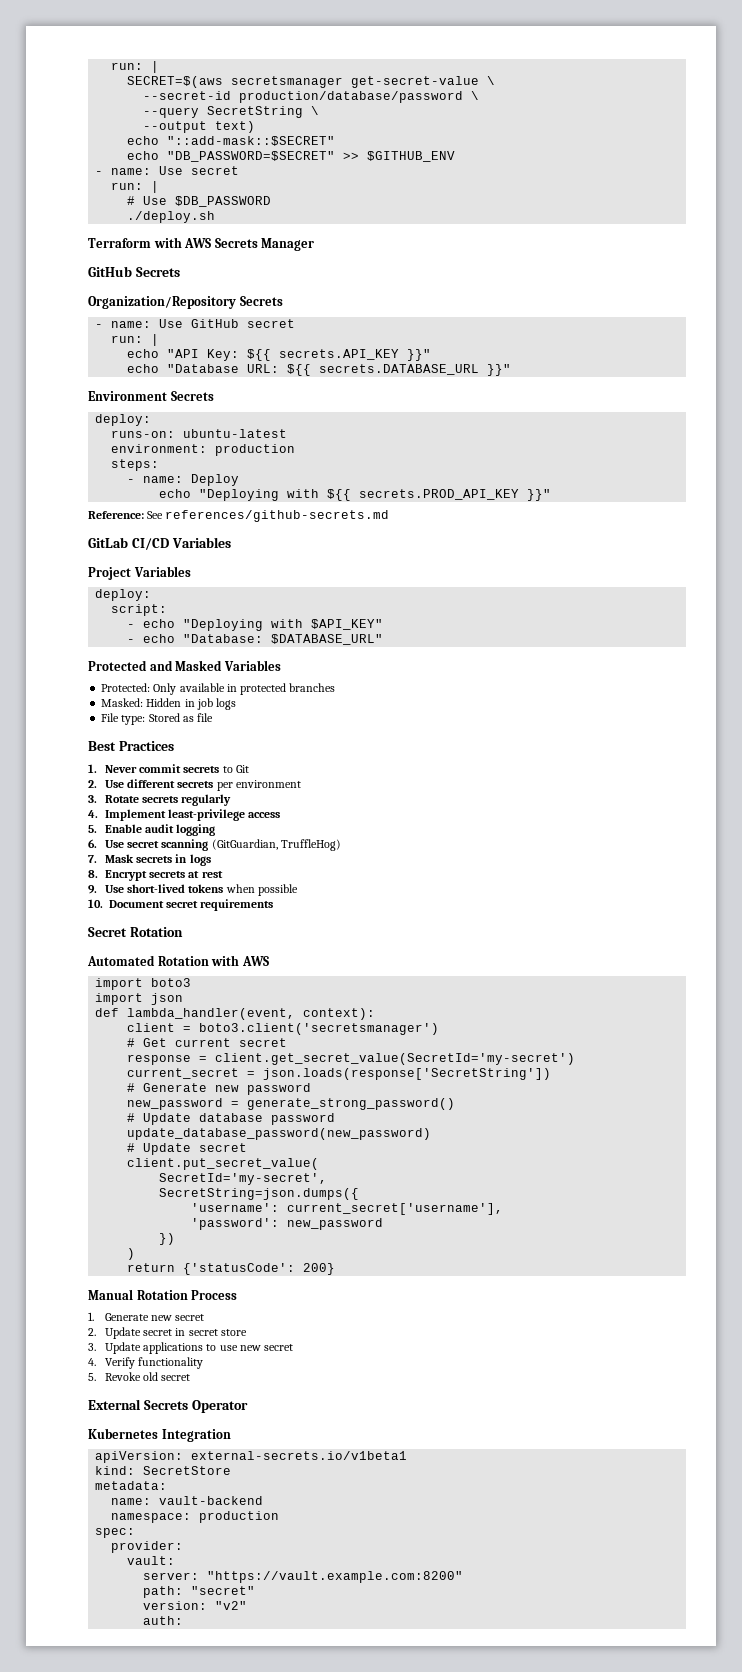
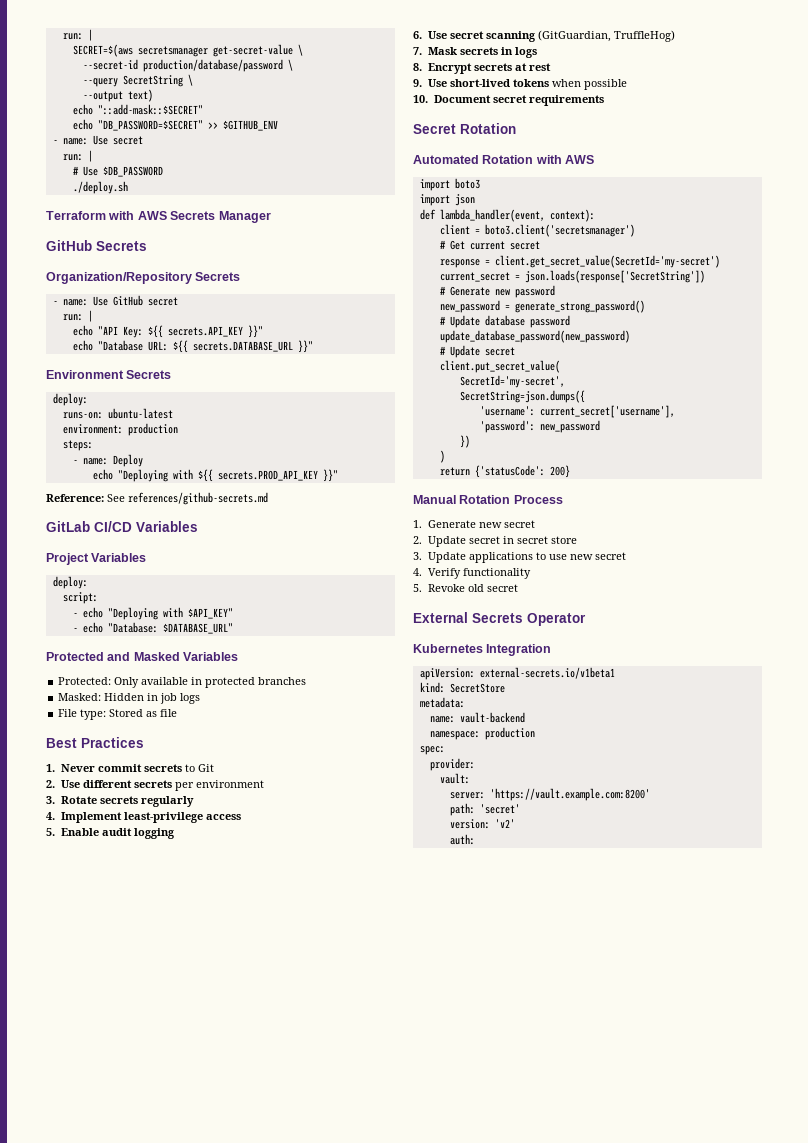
[207,1571,464,1583] "https://vault.example.com:8200" -> [489,788,650,801] 'https://vault.example.com:8200'
[191,1586,256,1595] "secret" -> [479,804,520,814] 'secret'
[215,1601,248,1610] "v2" -> [494,819,515,828] 'v2'

